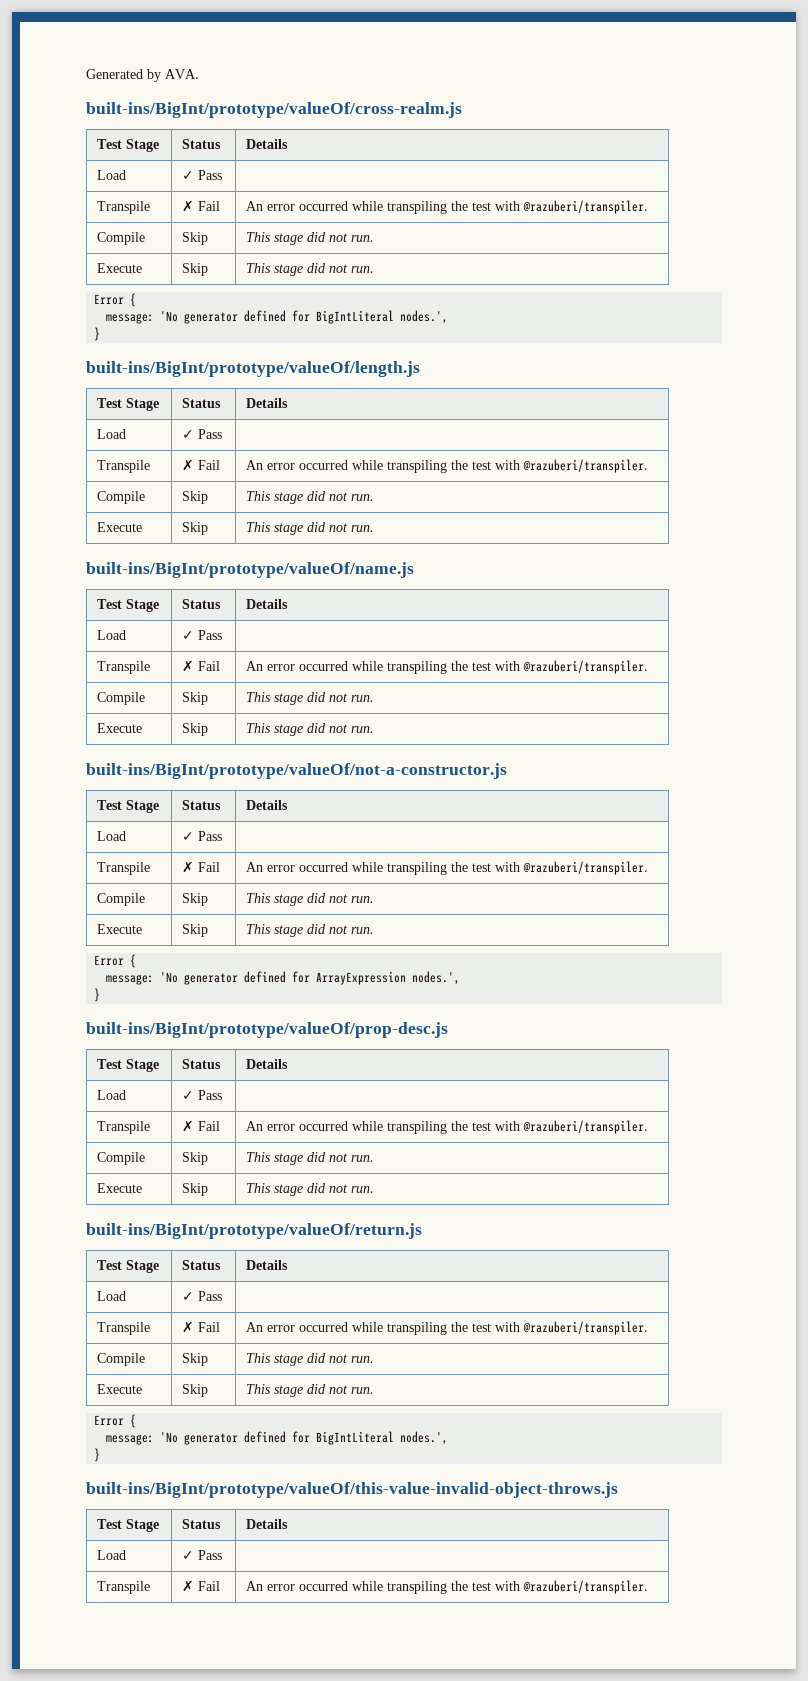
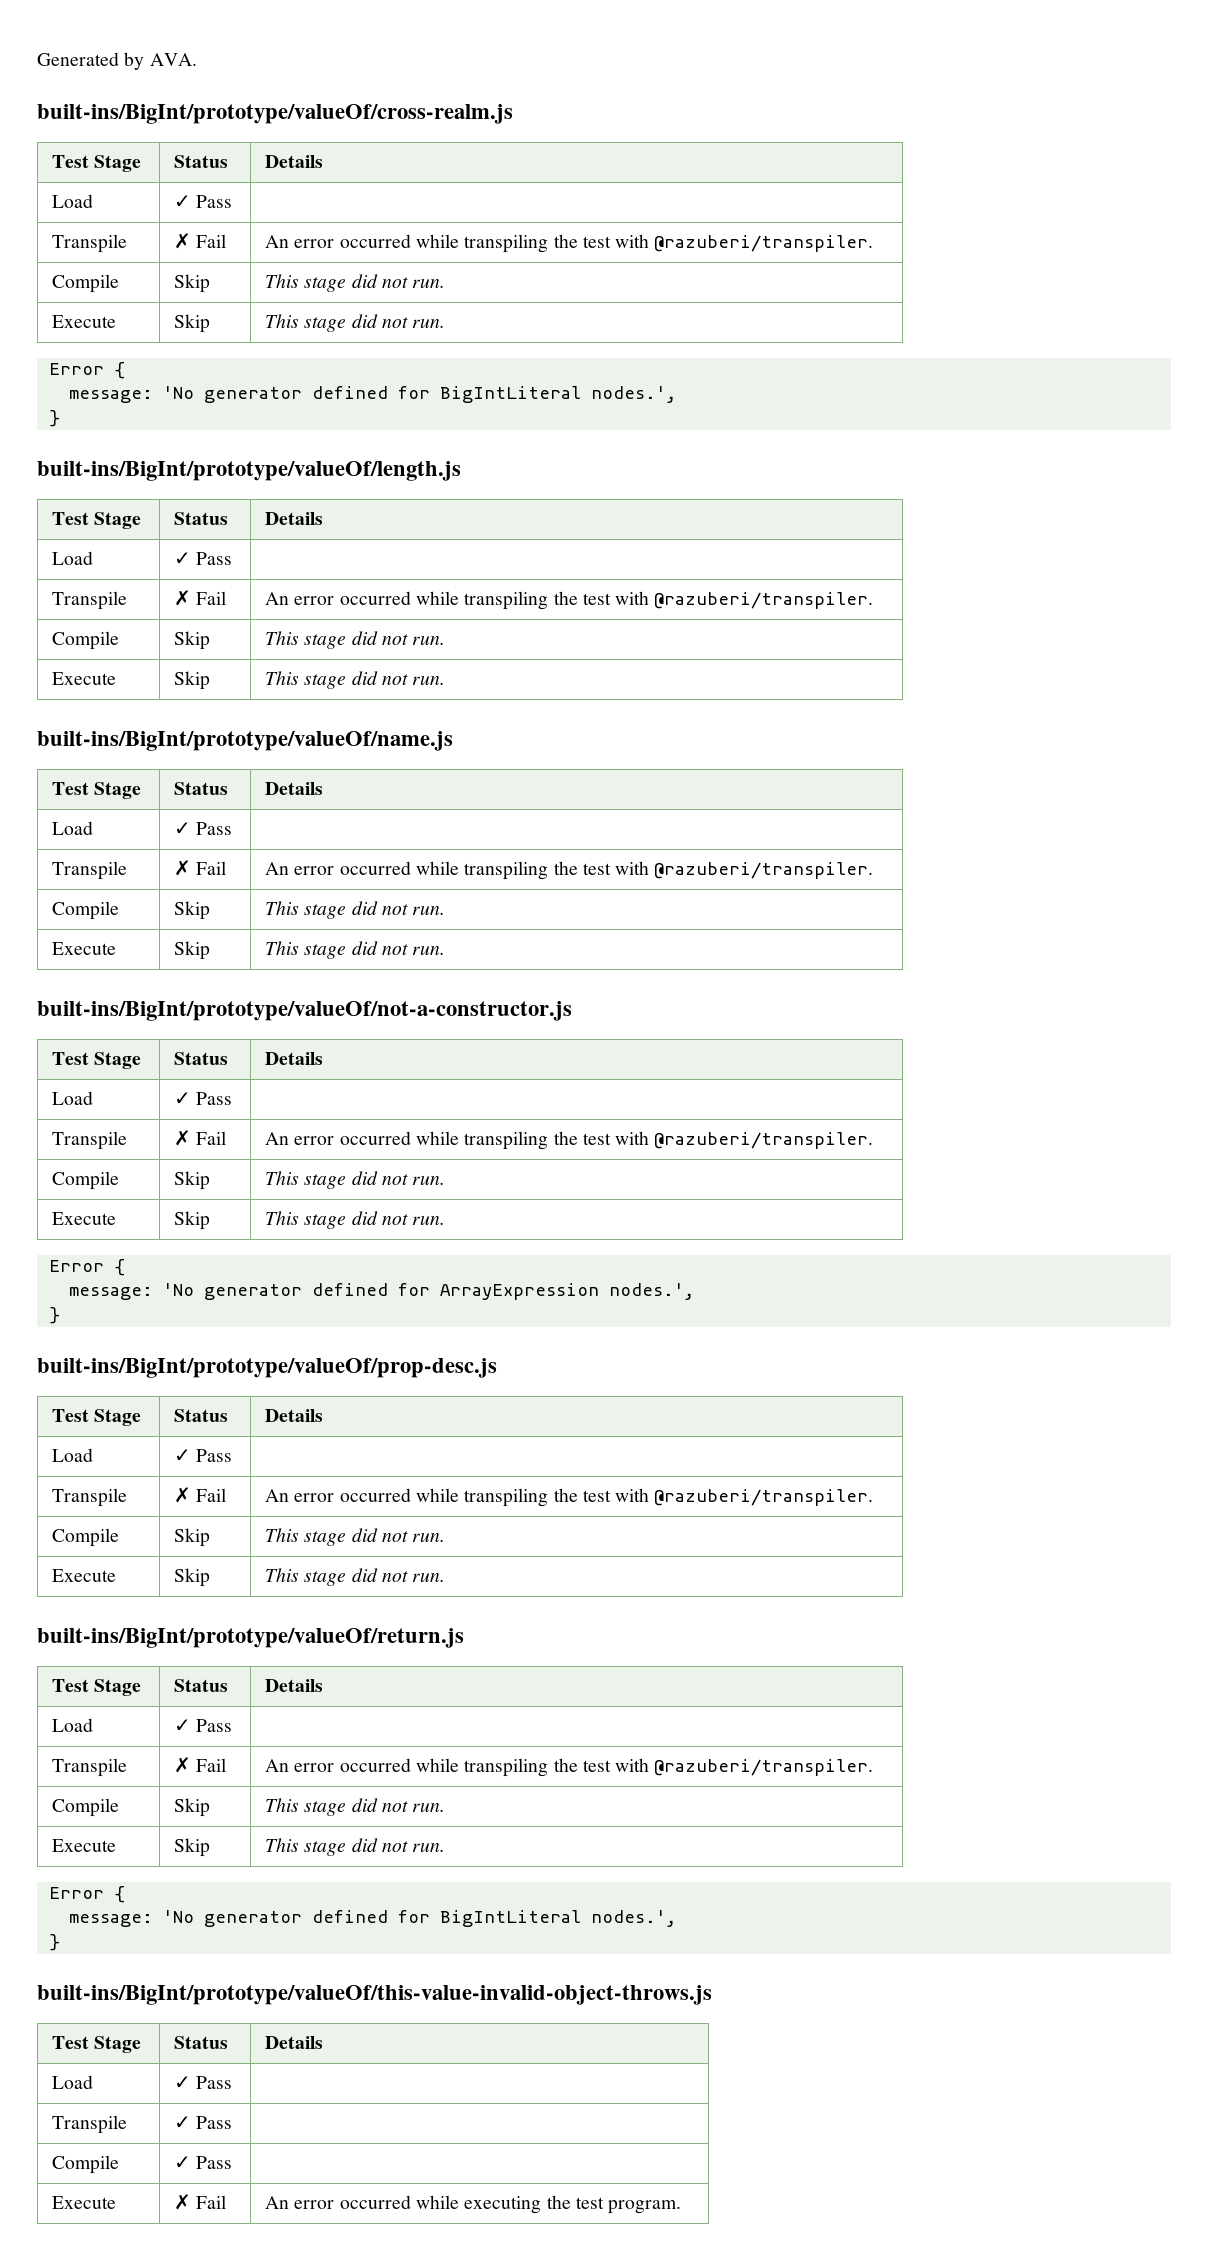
[182,1580,221,1592] [246,1580,649,1594] | ✗ Fail | An error occurred while transpiling the test with @razuberi/transpiler. -> [174,2116,233,2129] [52,2155,120,2174] [174,2156,233,2169] [52,2196,117,2209] [174,2194,227,2210] [265,2195,682,2214] | ✓ Pass | // Compile | ✓ Pass | // Execute | ✗ Fail | An error occurred while executing the test program.

